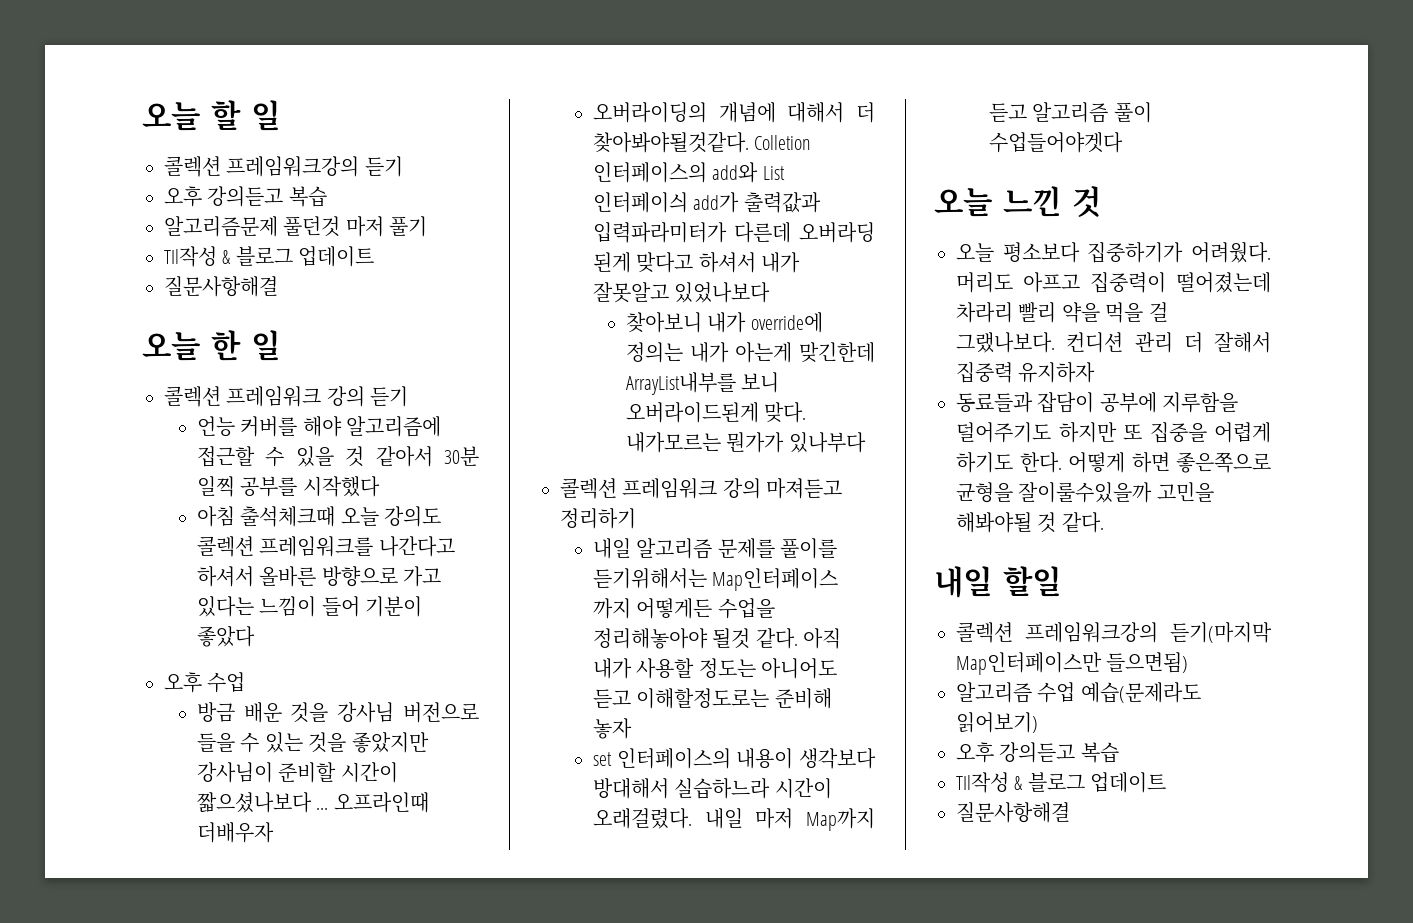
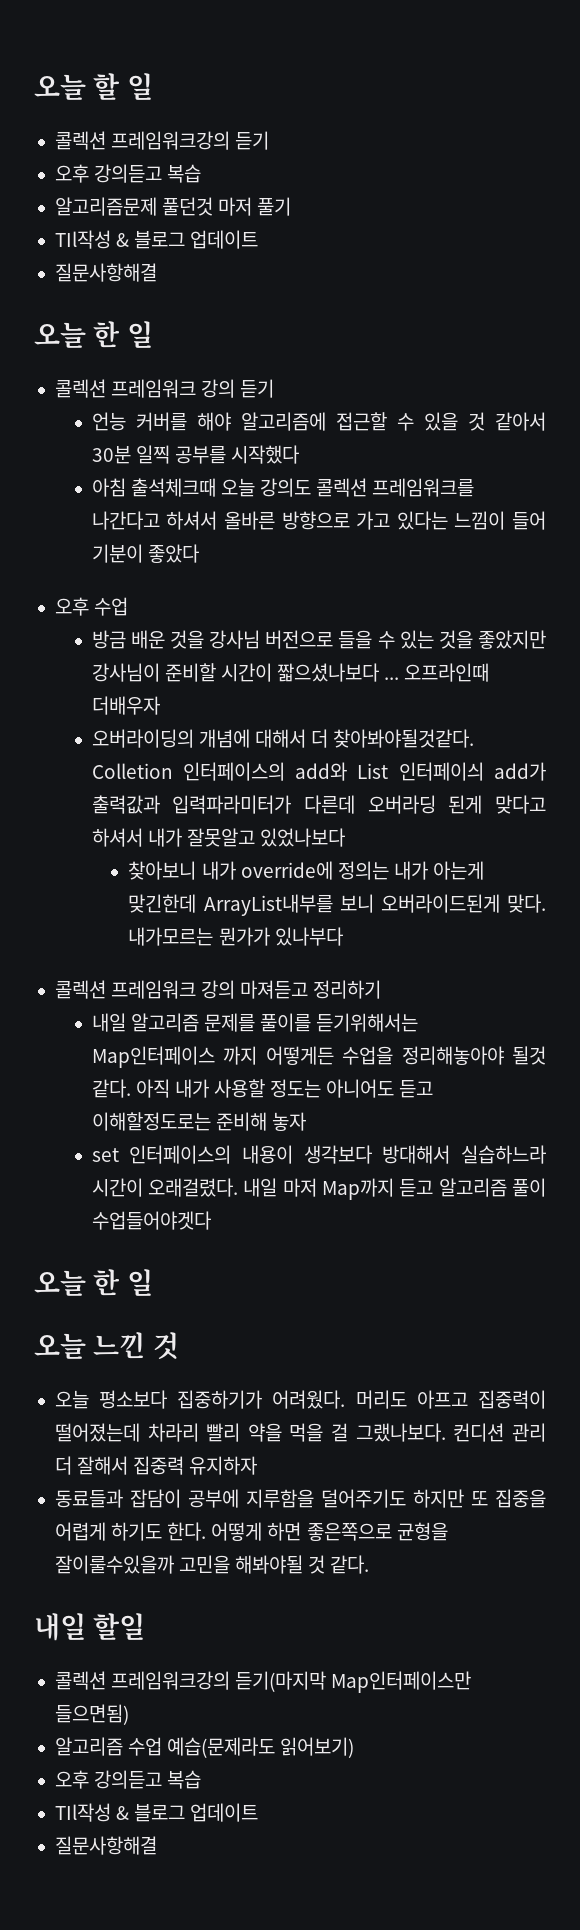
(1123, 142) none -> [34,1269,153,1296] // 오늘 한 일

